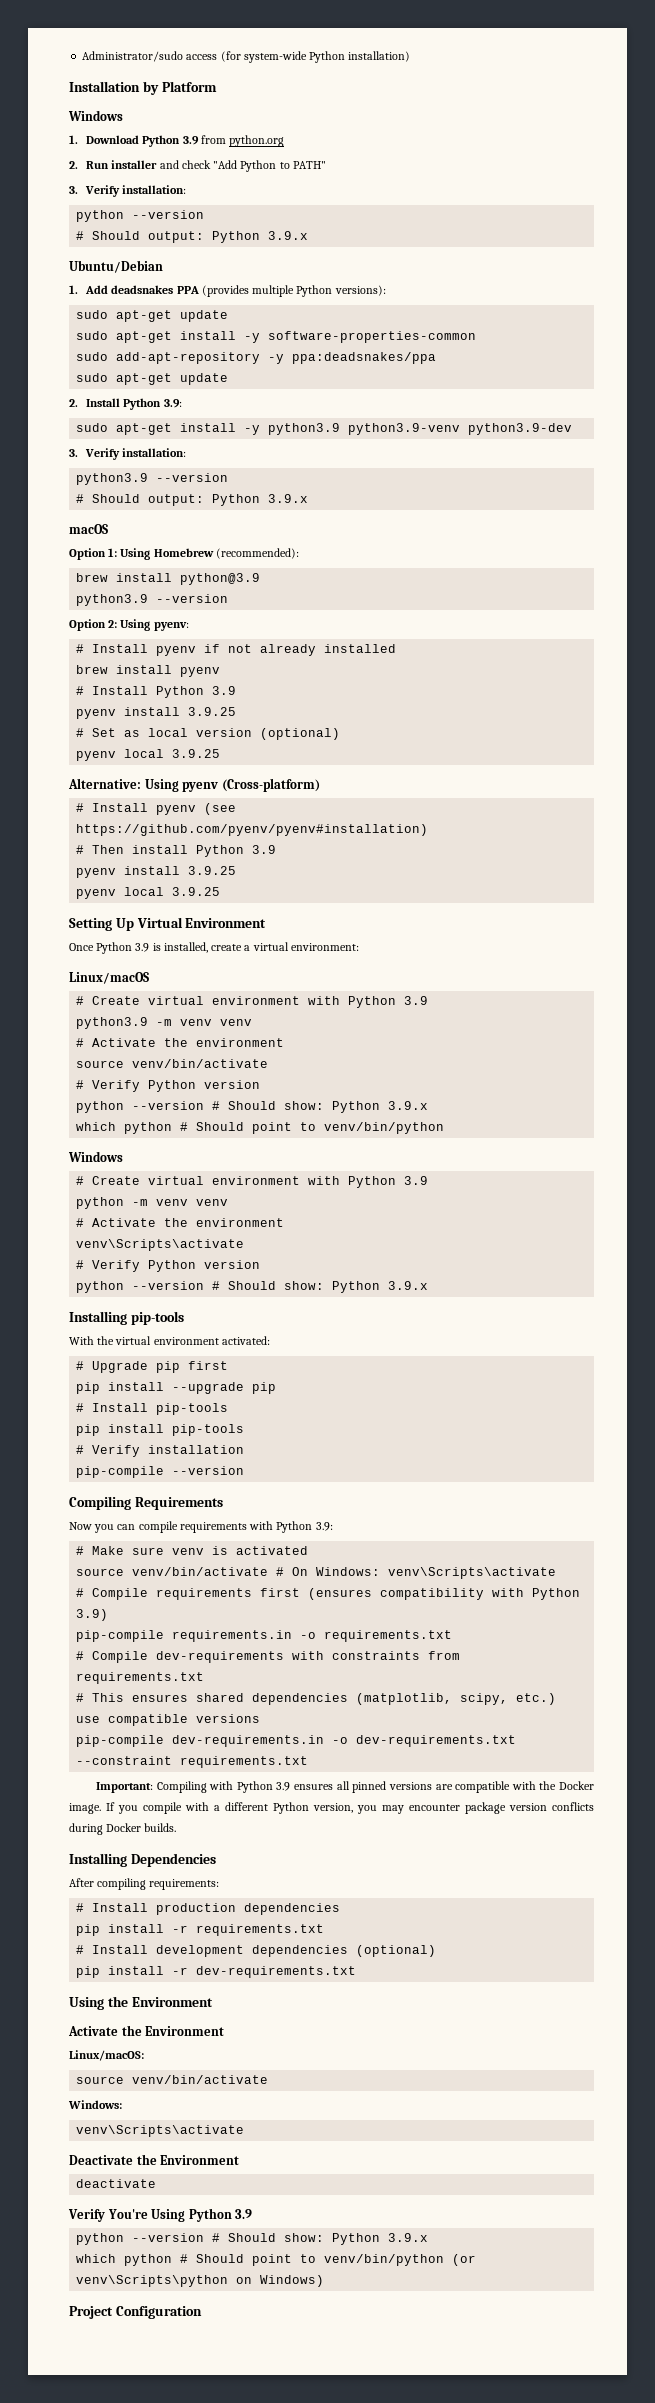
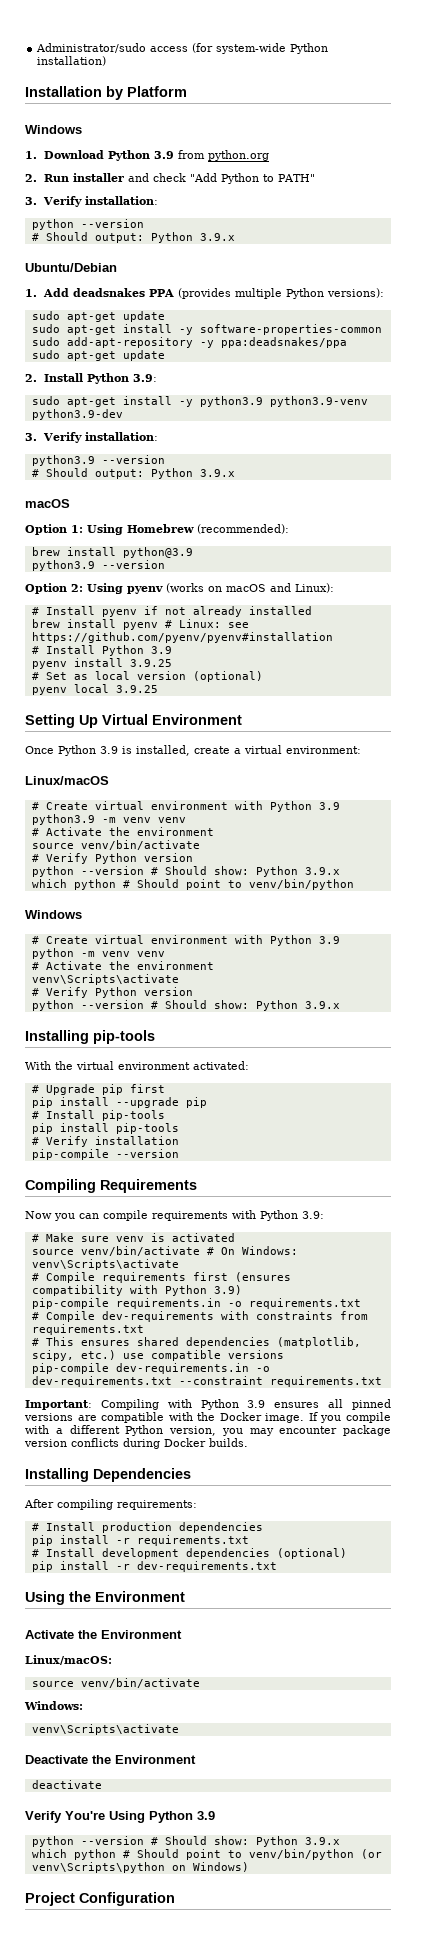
[153,622,189,631] pyenv: -> [127,583,334,594] pyenv (works on macOS and Linux):
(221, 672) none -> [164,619,249,628] [31,632,333,643] # Linux: see https://github.com/pyenv/pyenv#installation
[68,778,320,792] [76,803,237,815] [76,824,429,836] [76,845,277,857] [76,866,237,878] [76,887,221,899] // Alternative: Using pyenv (Cross-platform) // # Install pyenv (see https://github.com/pyenv/pyenv#installation) // # Then install Python 3.9 // pyenv install 3.9.25 // pyenv local 3.9.25 -> (158, 689) none

